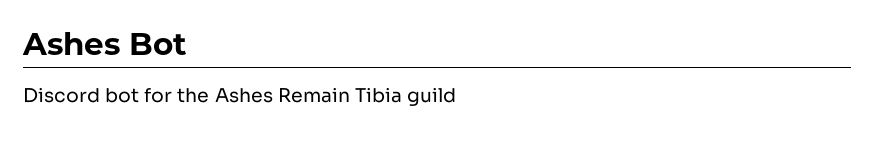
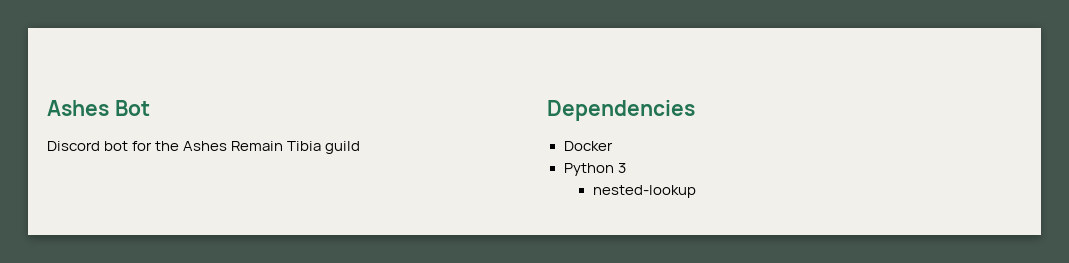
(456, 96) none -> [547,100,695,121] [563,141,613,151] [563,163,626,176] [592,185,696,198] // Dependencies // Docker // Python 3 // nested-lookup

